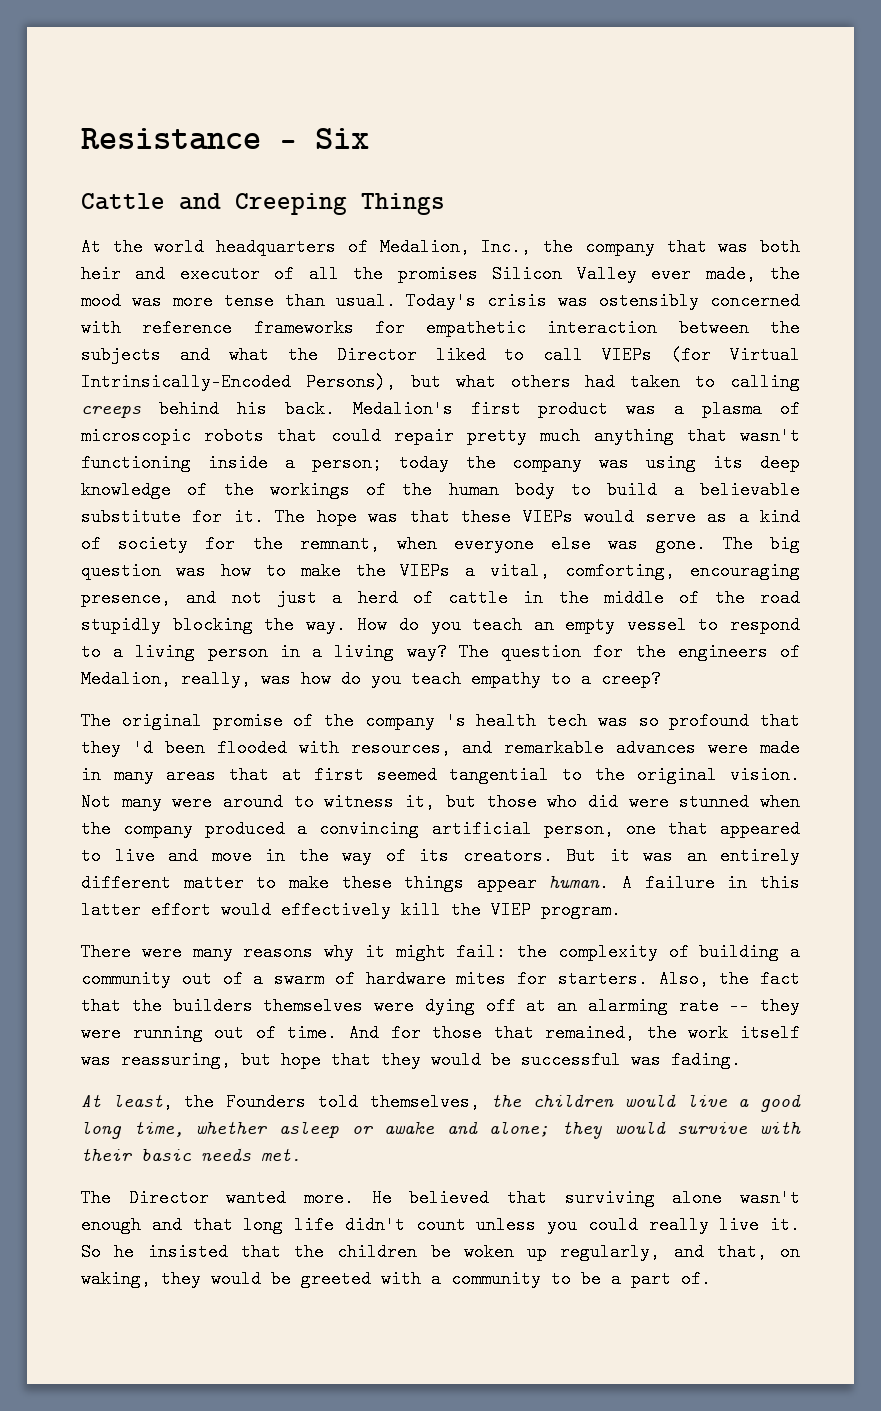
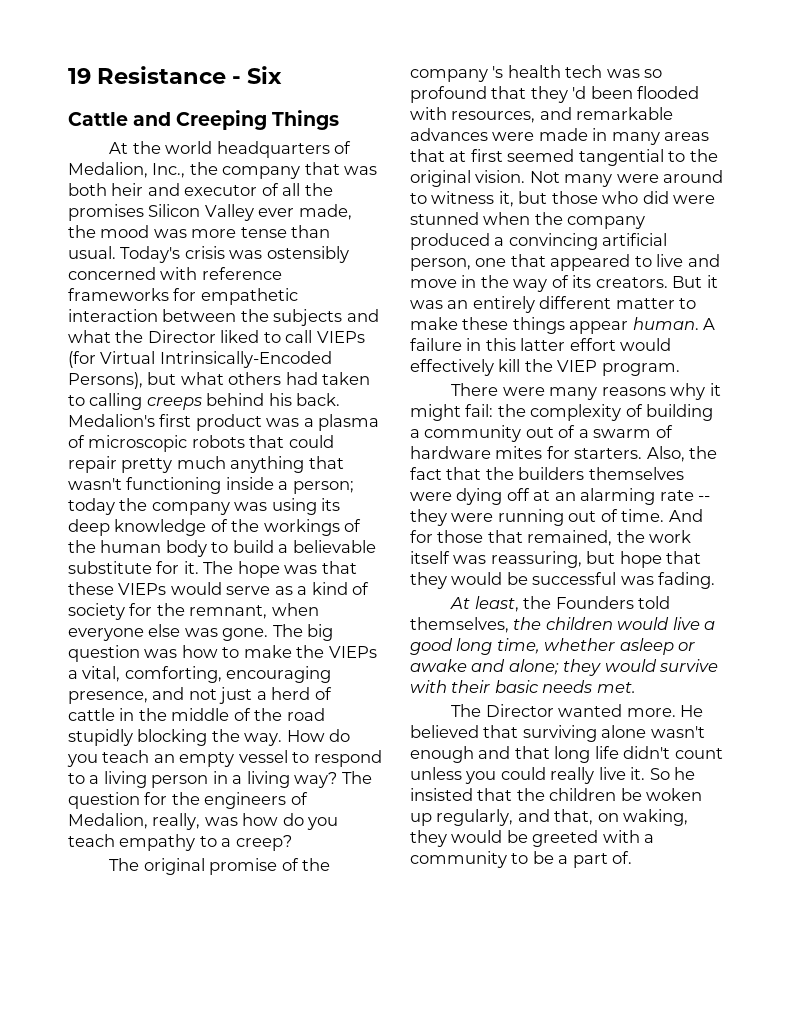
(81, 139) none -> [68,68,91,84] 19

